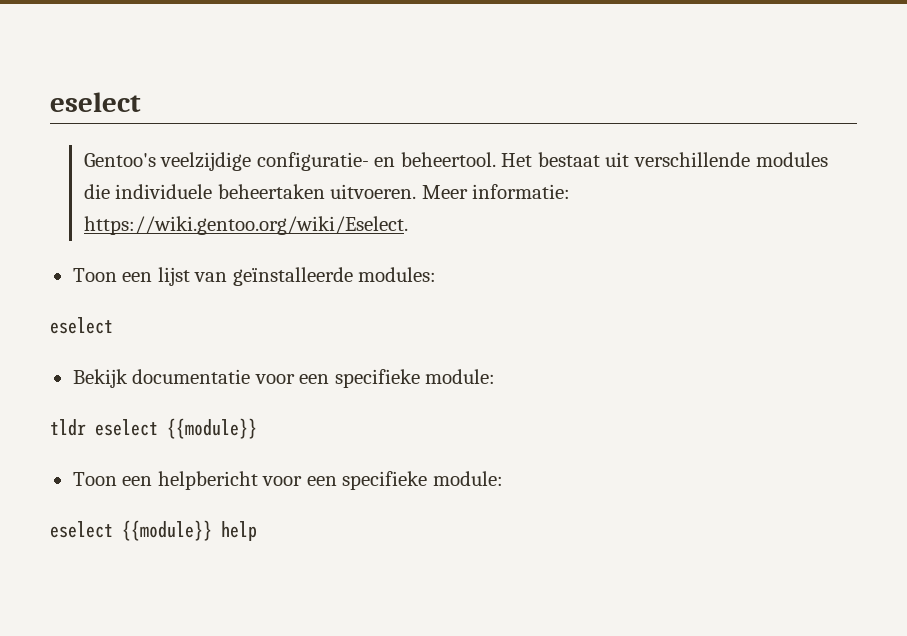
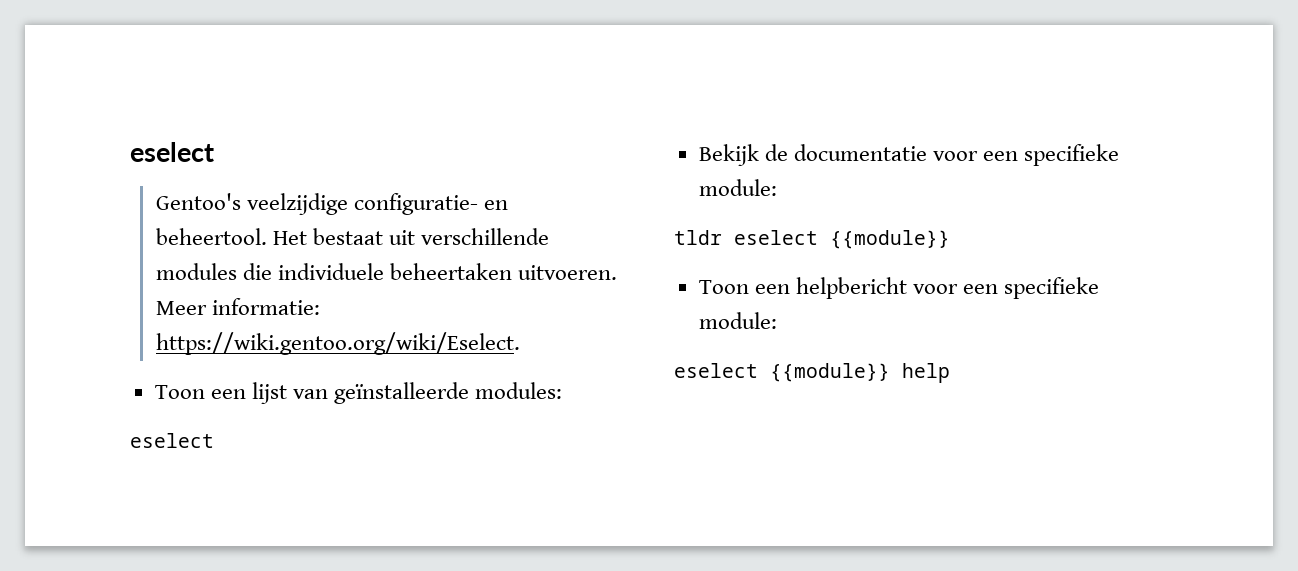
(128, 378) none -> [764,144,788,161] de

